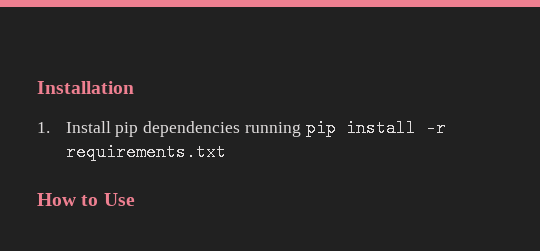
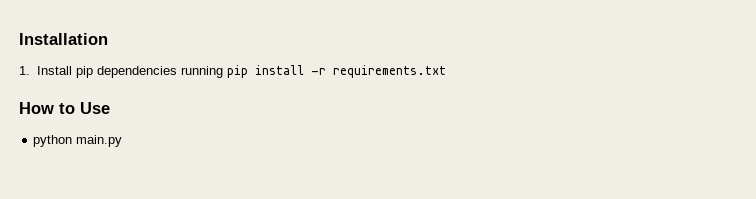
(135, 199) none -> [33,135,123,147] // python main.py

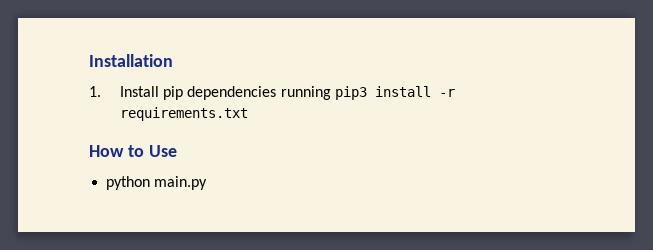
[226,65,248,78] pip -> [334,86,367,100] pip3

